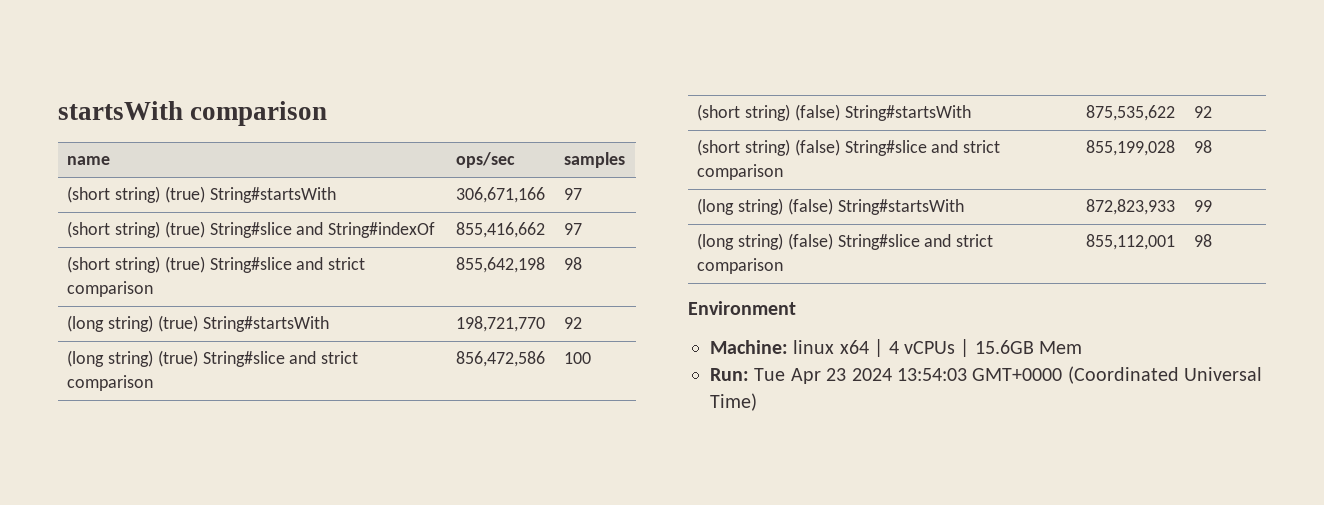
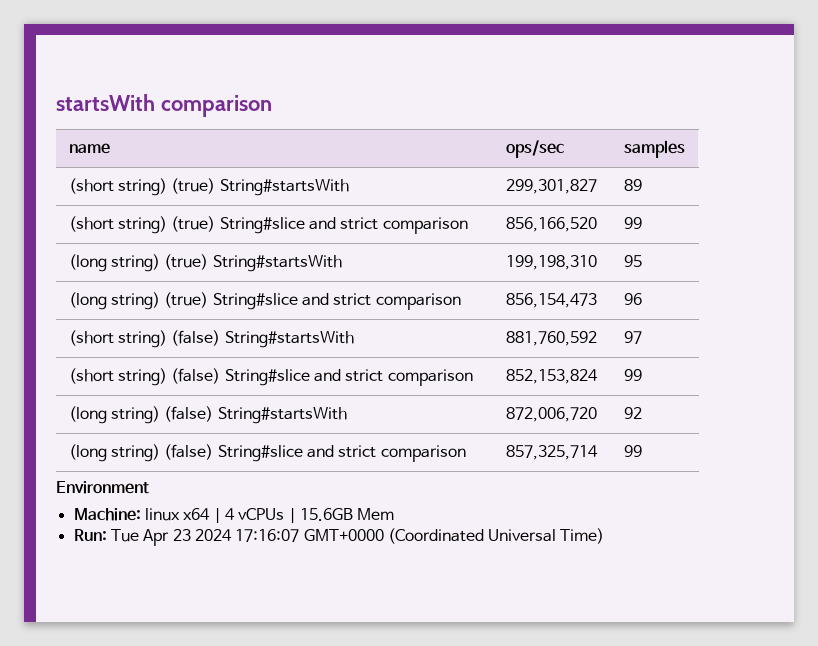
[455,187,545,203] [563,188,582,200] [66,221,436,238] [455,222,545,238] [563,223,582,235] 306,671,166 | 97 // (short string) (true) String#slice and String#indexOf | 855,416,662 | 97 -> [505,179,597,194] [623,179,642,191] 299,301,827 | 89
[455,257,545,273] [563,257,582,270] 855,642,198 | 98 -> [505,217,597,232] [623,217,642,229] 856,166,520 | 99
[455,316,545,332] [563,317,582,329] 198,721,770 | 92 -> [505,255,597,270] [623,255,642,267] 199,198,310 | 95
[455,351,545,367] [563,352,591,364] 856,472,586 | 100 -> [505,293,597,308] [623,293,642,305] 856,154,473 | 96
[1085,105,1175,121] [1193,106,1212,118] 875,535,622 | 92 -> [505,331,597,346] [623,331,642,344] 881,760,592 | 97
[1085,140,1175,156] [1193,140,1212,153] 855,199,028 | 98 -> [505,369,598,384] [623,369,642,381] 852,153,824 | 99
[1085,199,1175,215] [1193,200,1212,212] 872,823,933 | 99 -> [505,407,597,422] [623,407,642,419] 872,006,720 | 92
[1085,234,1175,250] [1193,234,1212,247] 855,112,001 | 98 -> [505,445,598,460] [623,445,642,457] 857,325,714 | 99
[897,368,967,381] 13:54:03 -> [235,529,300,542] 17:16:07

